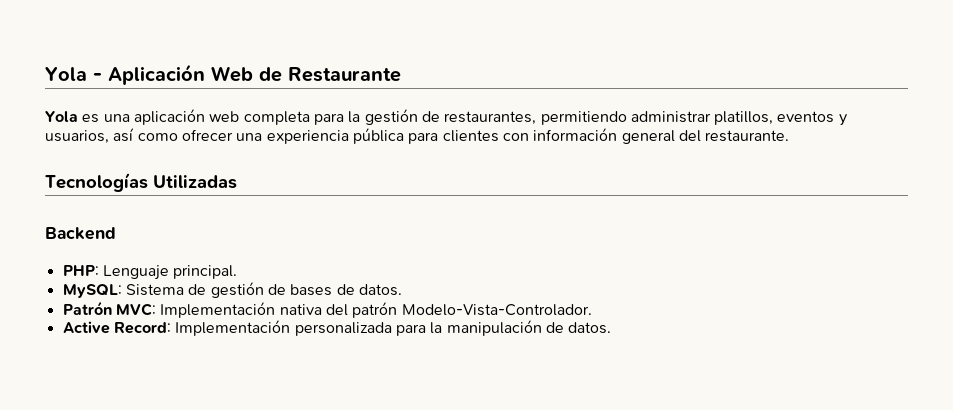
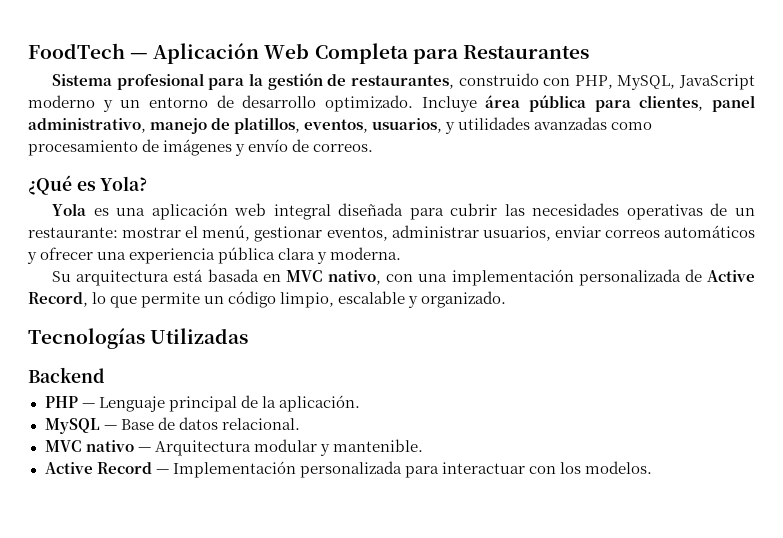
[45,64,401,85] Yola - Aplicación Web de Restaurante -> [28,43,589,64] [52,73,756,90] [28,95,755,112] [28,117,653,134] [28,139,374,156] [28,175,148,195] FoodTech — Aplicación Web Completa para Restaurantes // Sistema profesional para la gestión de restaurantes, construido con PHP, MySQL, JavaScript moderno y un entorno de desarrollo optimizado. Incluye área pública para clientes, panel administrativo, manejo de platillos, eventos, usuarios, y utilidades avanzadas como procesamiento de imágenes y envío de correos. // ¿Qué es Yola?
[243,109,847,126] [45,128,790,144] [45,173,237,192] [45,227,116,240] [62,265,238,280] [62,282,402,298] [62,301,592,318] [62,321,171,334] completa para la gestión de restaurantes, permitiendo administrar platillos, eventos y usuarios, así como ofrecer una experiencia pública para clientes con información general del restaurante. // Tecnologías Utilizadas // Backend // PHP: Lenguaje principal. // MySQL: Sistema de gestión de bases de datos. // Patrón MVC: Implementación nativa del patrón Modelo-Vista-Controlador. // Active Record: -> [273,203,756,220] [28,225,756,242] [27,247,402,264] [52,269,755,286] [28,291,507,308] [28,328,249,349] [28,367,105,383] [44,395,360,412] [44,417,300,434] [44,439,423,456] [44,462,169,474] integral diseñada para cubrir las necesidades operativas de un restaurante: mostrar el menú, gestionar eventos, administrar usuarios, enviar correos automáticos y ofrecer una experiencia pública clara y moderna. // Su arquitectura está basada en MVC nativo, con una implementación personalizada de Active Record, lo que permite un código limpio, escalable y organizado. // Tecnologías Utilizadas // Backend // PHP — Lenguaje principal de la aplicación. // MySQL — Base de datos relacional. // MVC nativo — Arquitectura modular y mantenible. // Active Record —
[430,320,612,336] la manipulación de datos. -> [441,461,652,474] interactuar con los modelos.

